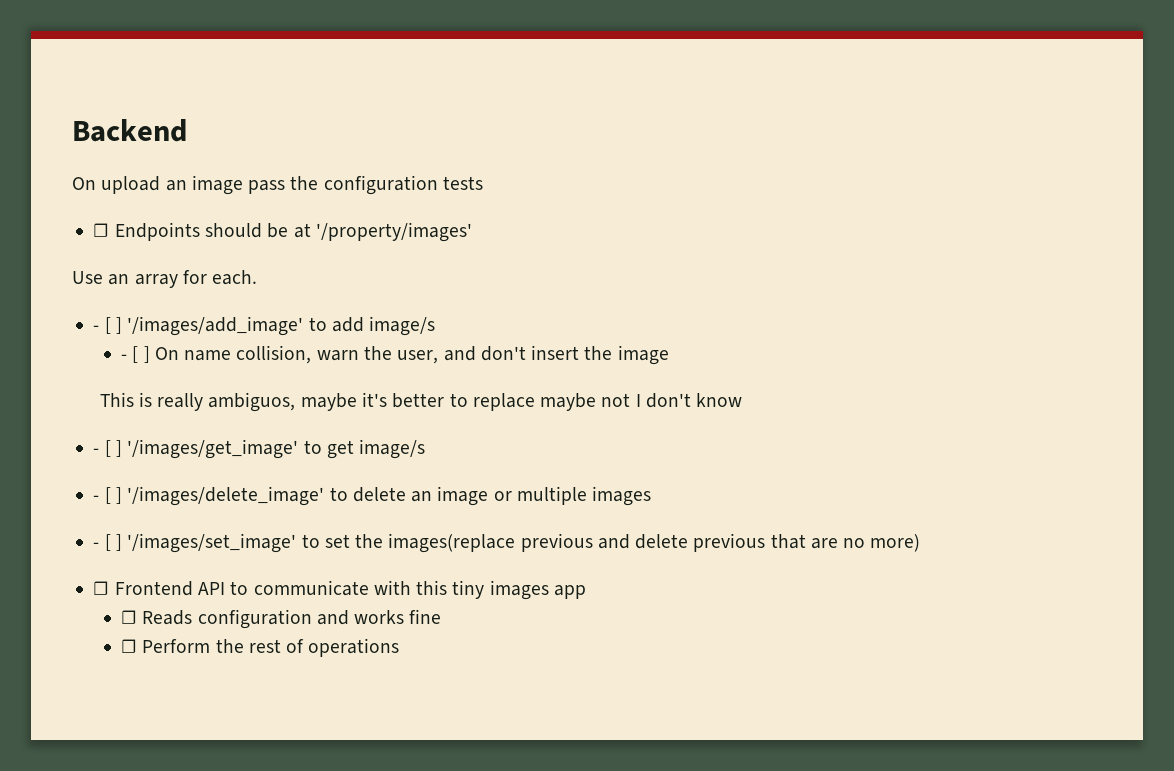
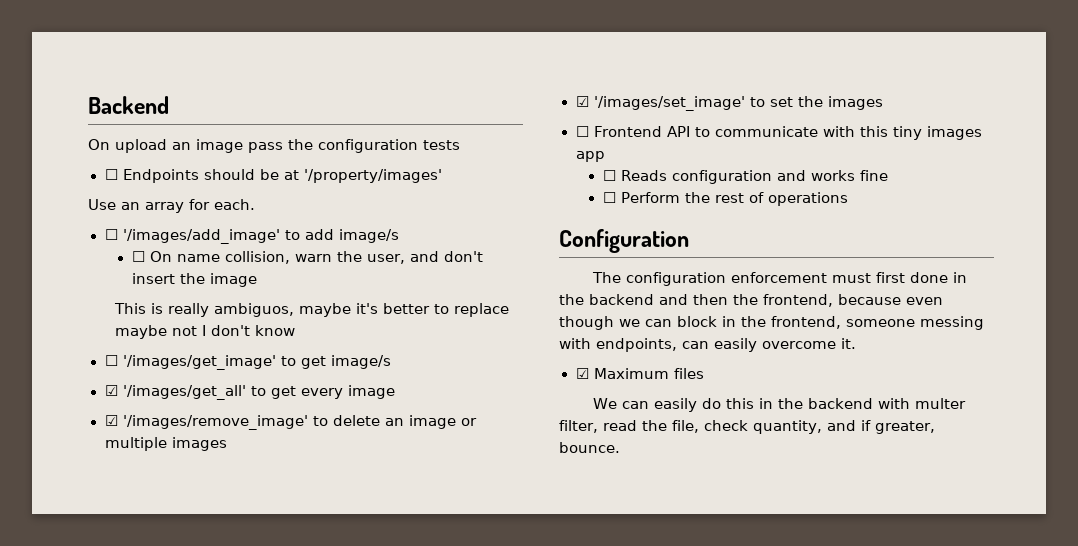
[93,317,122,334] - [ ] -> [104,229,118,240] ☐
[121,346,150,363] - [ ] -> [131,251,145,262] ☐
[93,440,122,457] - [ ] -> [104,355,118,366] ☐
[93,486,325,506] - [ ] '/images/delete_image' -> [104,385,395,400] [104,415,308,430] ☑ '/images/get_all' to get every image // ☑ '/images/remove_image'
[93,534,122,551] - [ ] -> [575,96,589,107] ☑
[388,533,921,553] images(replace previous and delete previous that are no more) -> [827,96,883,110] images
(400, 647) none -> [559,229,689,253] [592,272,968,286] [559,294,943,307] [559,316,984,330] [559,338,856,352] [575,368,704,379] [593,398,967,412] [559,420,935,434] [559,442,620,453] // Configuration // The configuration enforcement must first done in the backend and then the frontend, because even though we can block in the frontend, someone messing with endpoints, can easily overcome it. // ☑ Maximum files // We can easily do this in the backend with multer filter, read the file, check quantity, and if greater, bounce.

